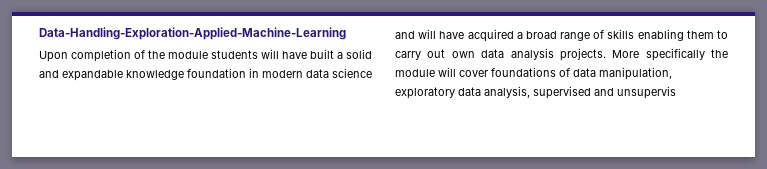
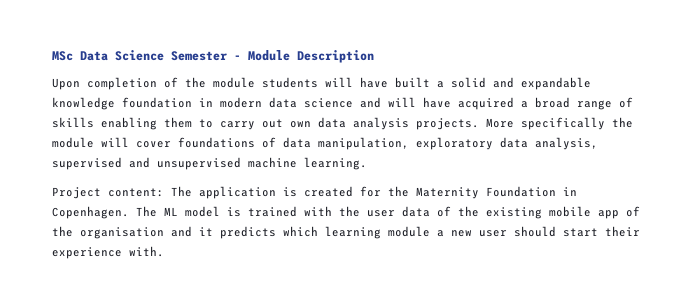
[39,27,346,40] Data-Handling-Exploration-Applied-Machine-Learning -> [52,50,374,63] MSc Data Science Semester - Module Description
[617,86,676,99] unsupervis -> [157,157,367,170] [52,186,577,199] [52,206,640,219] [52,226,640,239] [52,246,164,259] unsupervised machine learning. // Project content: The application is created for the Maternity Foundation in Copenhagen. The ML model is trained with the user data of the existing mobile app of the organisation and it predicts which learning module a new user should start their experience with.

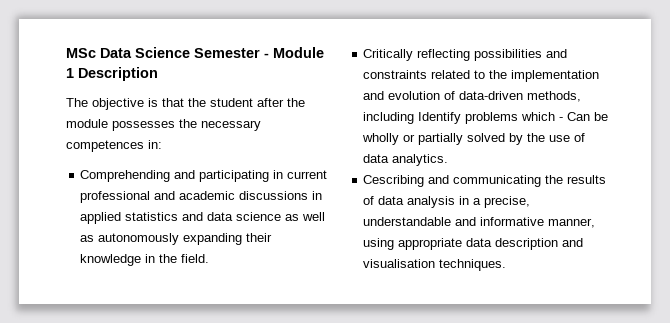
(290, 55) none -> [66,68,74,78] 1
[52,77,591,90] [52,97,633,110] [52,117,633,130] [52,137,598,150] [52,157,367,170] [52,186,577,199] [52,206,640,219] [52,226,640,239] [52,246,164,259] Upon completion of the module students will have built a solid and expandable knowledge foundation in modern data science and will have acquired a broad range of skills enabling them to carry out own data analysis projects. More specifically the module will cover foundations of data manipulation, exploratory data analysis, supervised and unsupervised machine learning. // Project content: The application is created for the Maternity Foundation in Copenhagen. The ML model is trained with the user data of the existing mobile app of the organisation and it predicts which learning module a new user should start their experience with. -> [66,98,305,110] [66,119,261,131] [66,140,162,152] [80,170,328,182] [80,191,323,203] [80,212,326,224] [80,233,273,245] [80,254,210,266] [363,49,568,61] [363,70,600,82] [363,91,582,102] [363,112,609,124] [362,133,586,145] [363,154,449,166] [363,175,607,187] [363,196,531,208] [363,217,596,228] [363,238,584,250] [363,259,507,271] The objective is that the student after the module possesses the necessary competences in: // Comprehending and participating in current professional and academic discussions in applied statistics and data science as well as autonomously expanding their knowledge in the field. // Critically reflecting possibilities and constraints related to the implementation and evolution of data-driven methods, including Identify problems which - Can be wholly or partially solved by the use of data analytics. // Cescribing and communicating the results of data analysis in a precise, understandable and informative manner, using appropriate data description and visualisation techniques.

